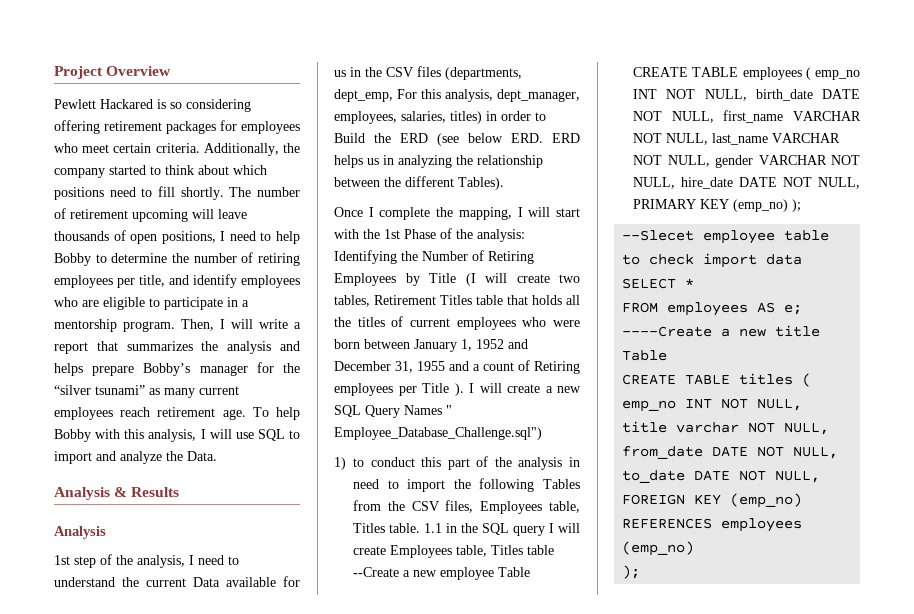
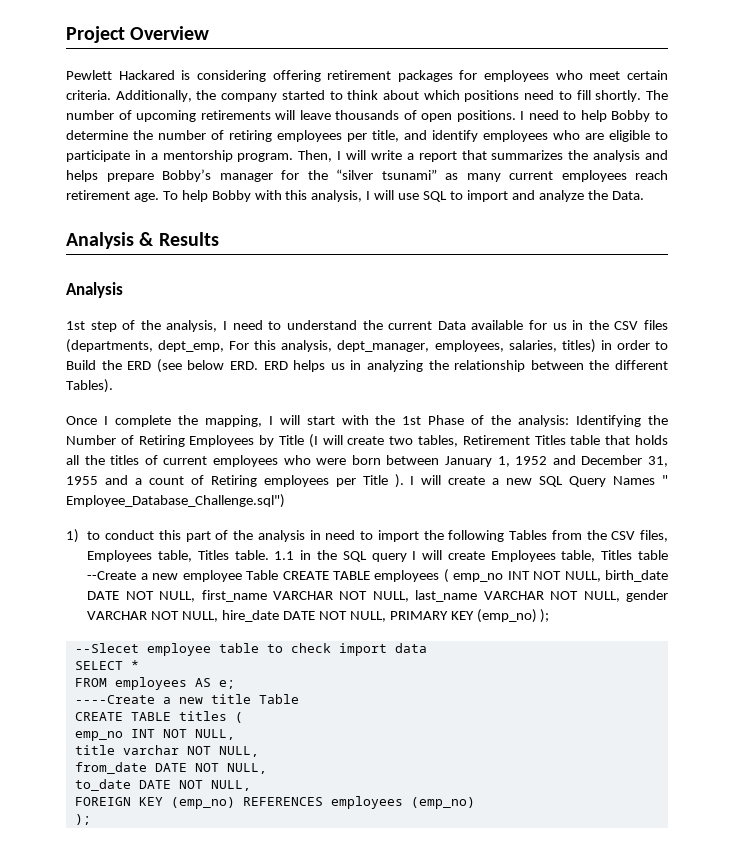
[170,102,182,109] so -> (191, 75) none
[70,209,188,222] retirement upcoming -> [136,110,271,122] upcoming retirements
[161,231,216,244] positions, -> [456,110,516,122] positions.

